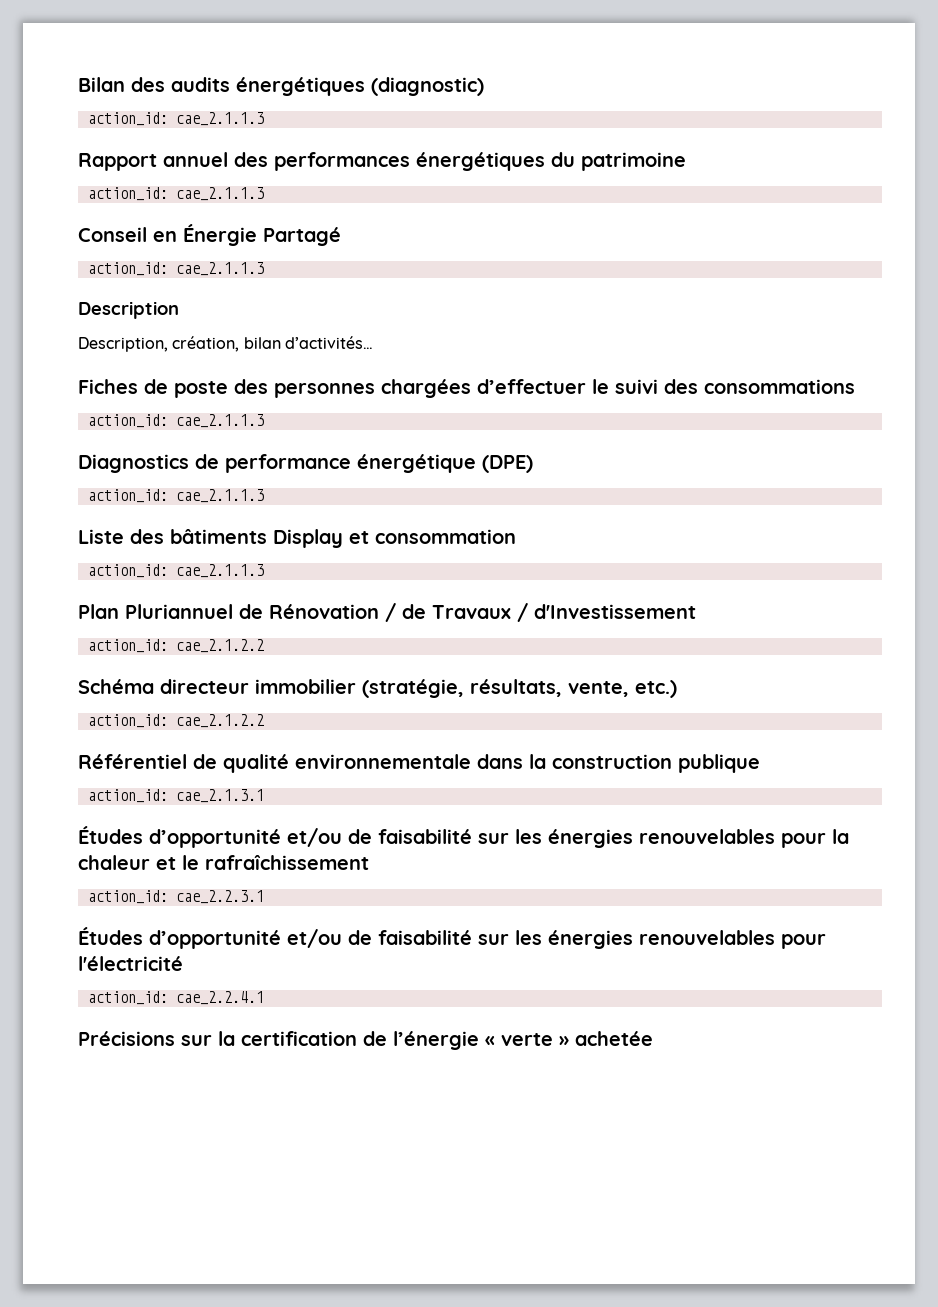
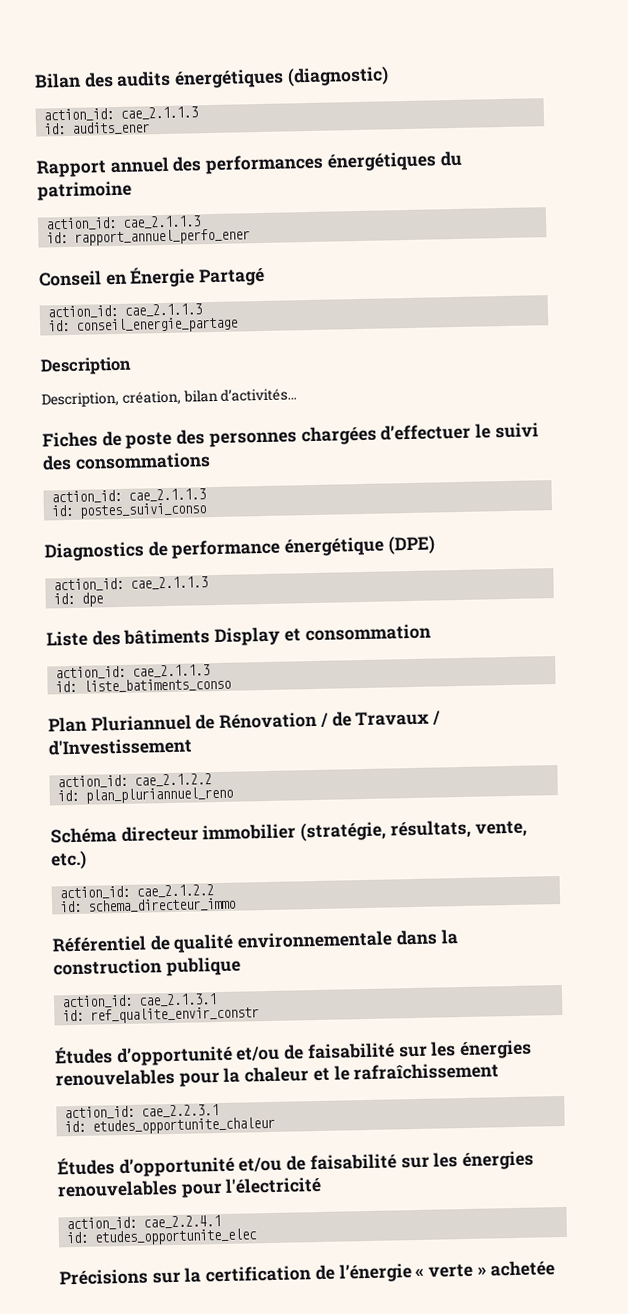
(264, 119) none -> [43,121,151,135] // id: audits_ener
(264, 194) none -> [46,228,251,246] // id: rapport_annuel_perfo_ener
(264, 269) none -> [48,316,239,334] // id: conseil_energie_partage
(264, 421) none -> [51,502,208,519] // id: postes_suivi_conso
(264, 496) none -> [53,592,104,607] // id: dpe
(264, 571) none -> [55,677,232,693] // id: liste_batiments_conso
(264, 646) none -> [57,786,234,804] // id: plan_pluriannuel_reno
(264, 721) none -> [59,897,237,913] // id: schema_directeur_immo
(264, 796) none -> [62,1006,260,1024] // id: ref_qualite_envir_constr
(264, 897) none -> [64,1116,276,1135] // id: etudes_opportunite_chaleur
(264, 998) none -> [66,1228,259,1246] // id: etudes_opportunite_elec

